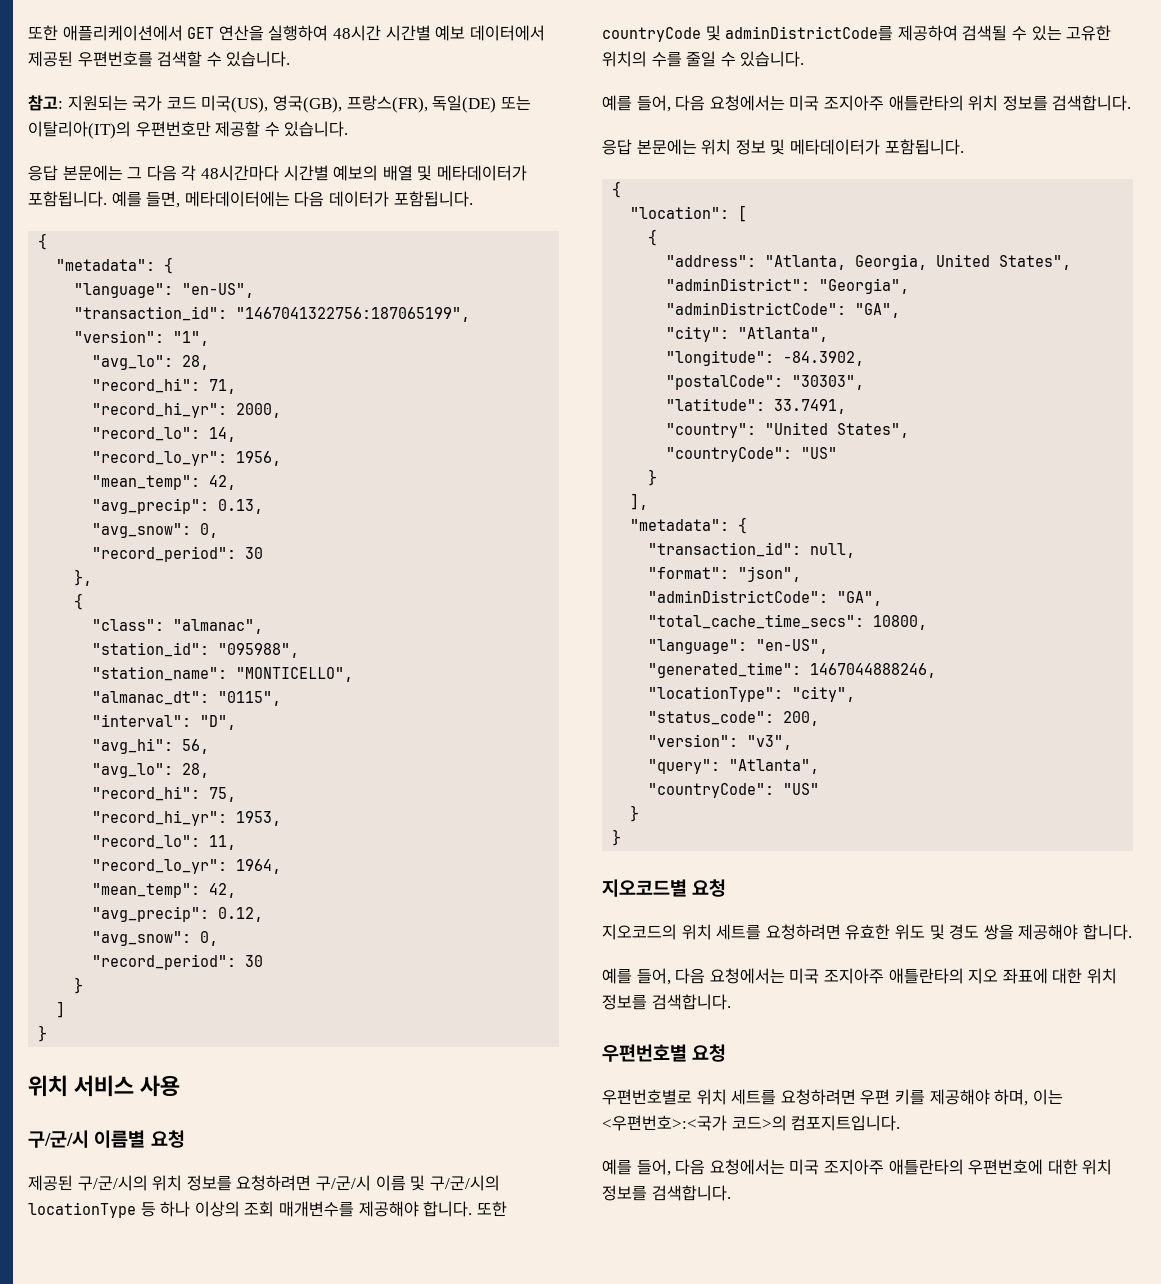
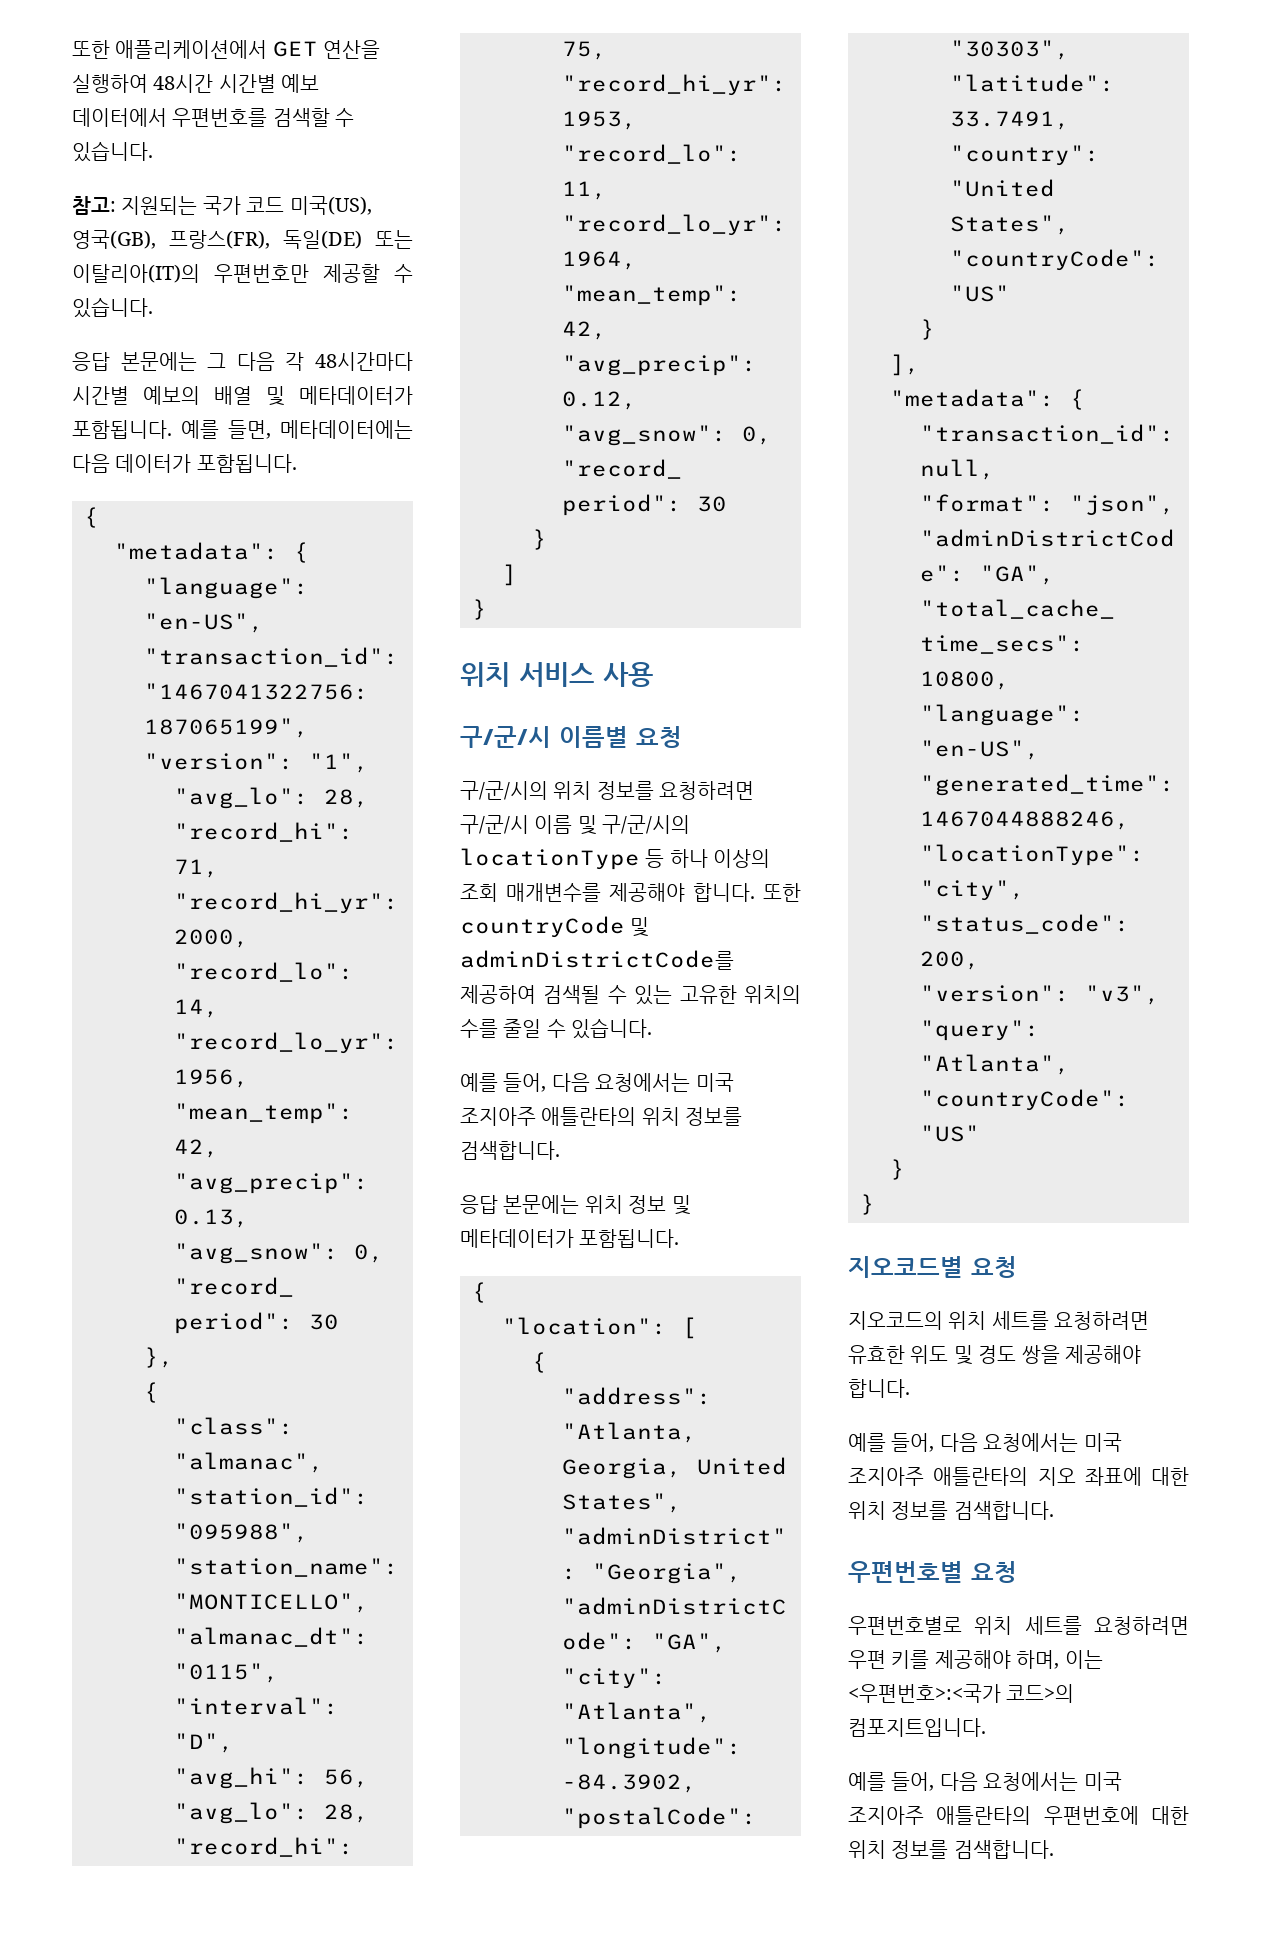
[28,51,73,67] 제공된 -> (167, 117) none
[28,1175,73,1191] 제공된 -> (682, 737) none

